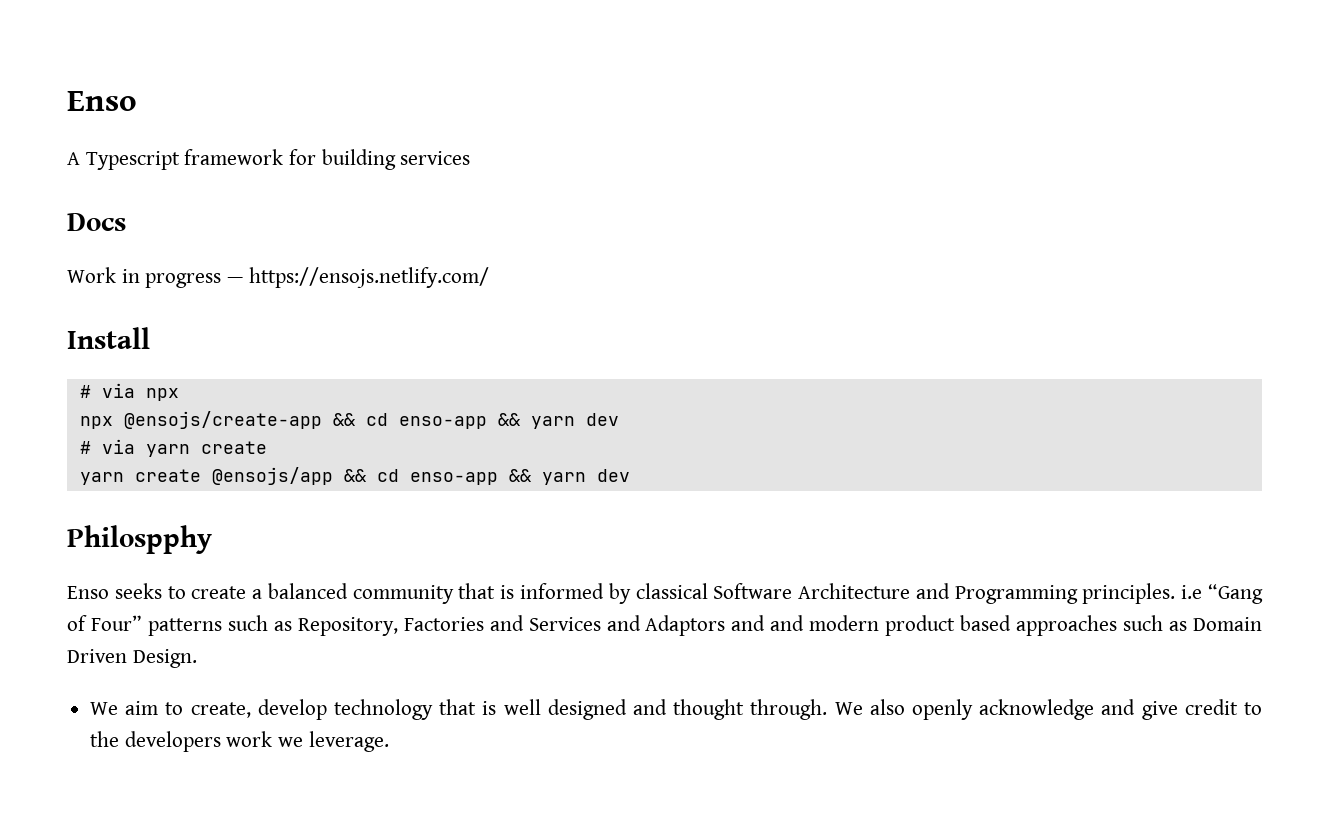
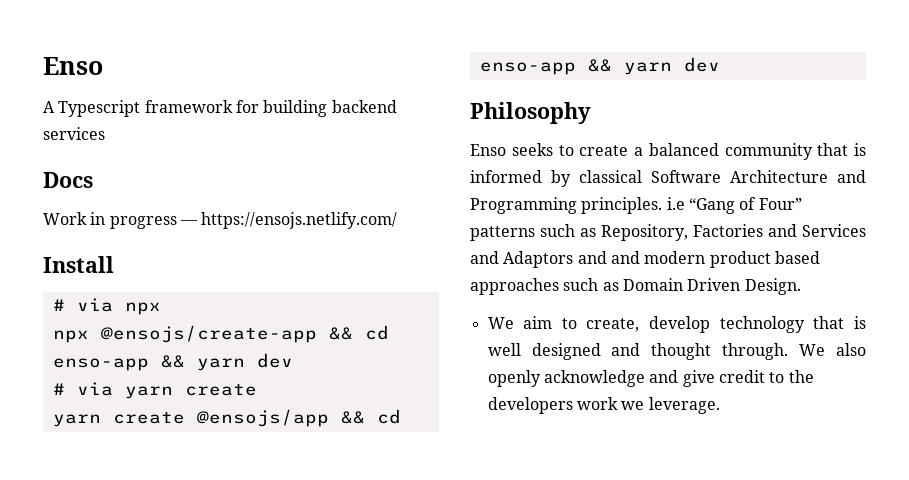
(396, 159) none -> [331,100,397,113] backend
[67,525,212,554] Philospphy -> [470,102,591,124] Philosophy

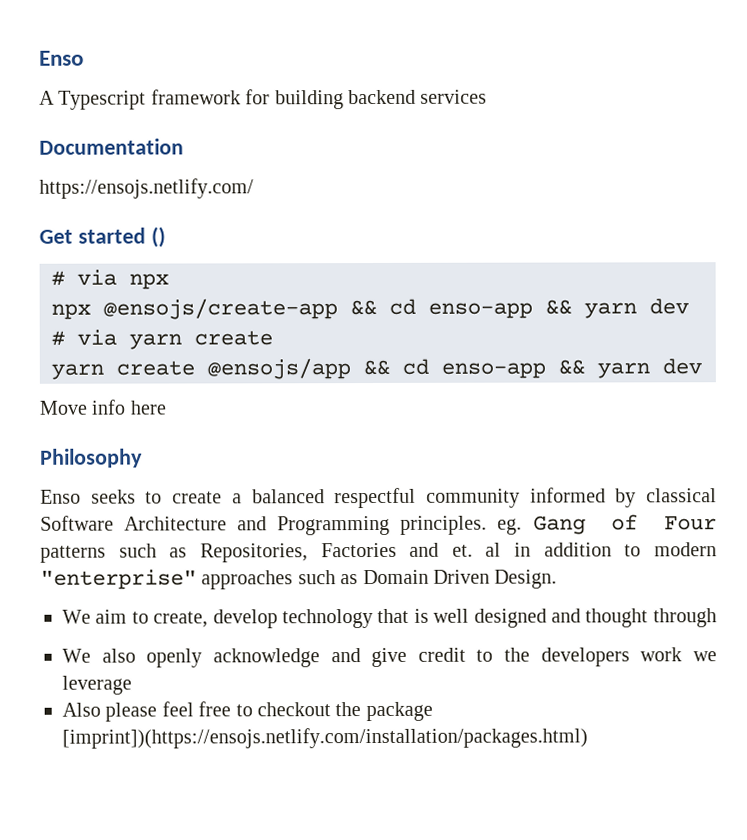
[43,172,93,188] [43,212,398,229] [43,256,114,273] Docs // Work in progress — https://ensojs.netlify.com/ // Install -> [39,138,184,155] [39,178,254,199] [39,226,166,248] Documentation // https://ensojs.netlify.com/ // Get started ()
(720, 64) none -> [39,399,166,415] // Move info here
[724,143,866,160] community that is -> [334,487,520,509] respectful community
[666,197,802,214] i.e “Gang of Four” -> [497,514,717,535] eg. Gang of Four
[601,224,688,241] Repository, -> [199,543,308,563] Repositories,
[802,224,866,237] [470,251,820,268] Services and Adaptors and and modern product based -> [451,542,717,557] [40,569,197,590] et. al in addition to modern "enterprise"
[722,343,789,360] through. -> [652,608,717,628] through //
[648,397,720,414] leverage. -> [62,675,132,695] [62,701,433,722] [62,727,588,749] leverage // Also please feel free to checkout the package [imprint])(https://ensojs.netlify.com/installation/packages.html)

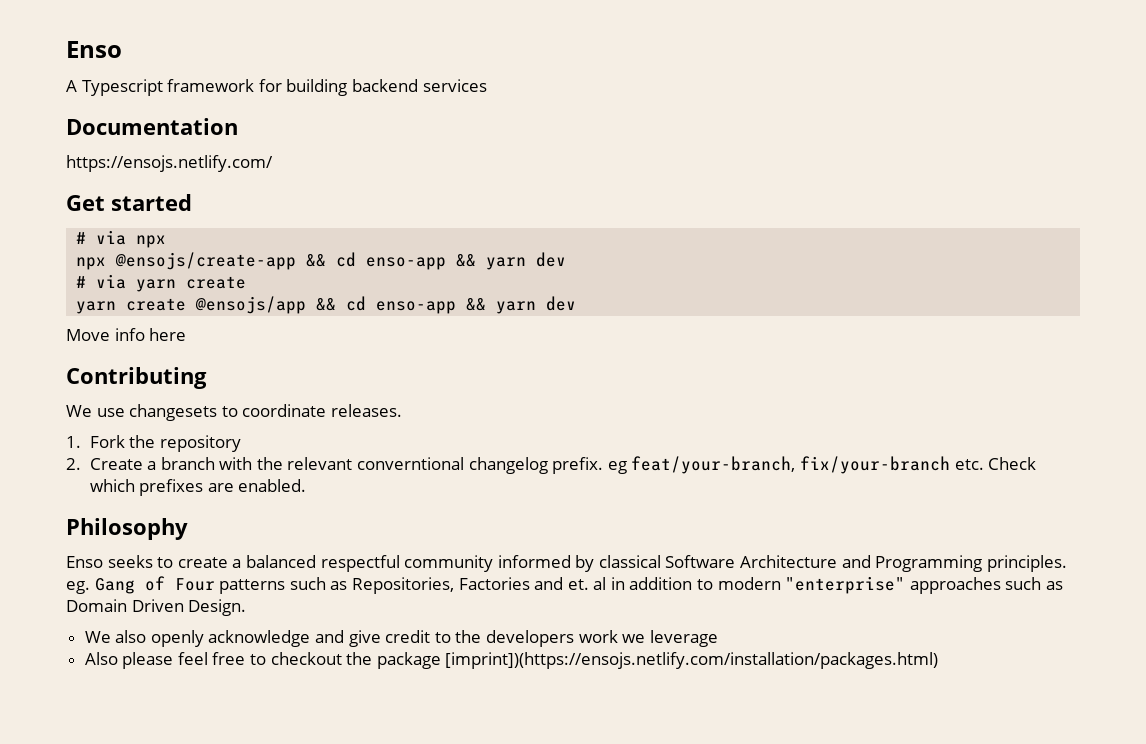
[150,226,166,248] () -> (192, 202) none
(166, 407) none -> [66,367,207,389] [66,404,402,421] [66,435,241,452] [66,456,1037,474] [89,479,307,496] // Contributing // We use changesets to coordinate releases. // 1. Fork the repository // 2. Create a branch with the relevant converntional changelog prefix. eg feat/your-branch, fix/your-branch etc. Check which prefixes are enabled.
[62,608,717,629] // We aim to create, develop technology that is well designed and thought through -> (247, 607) none

